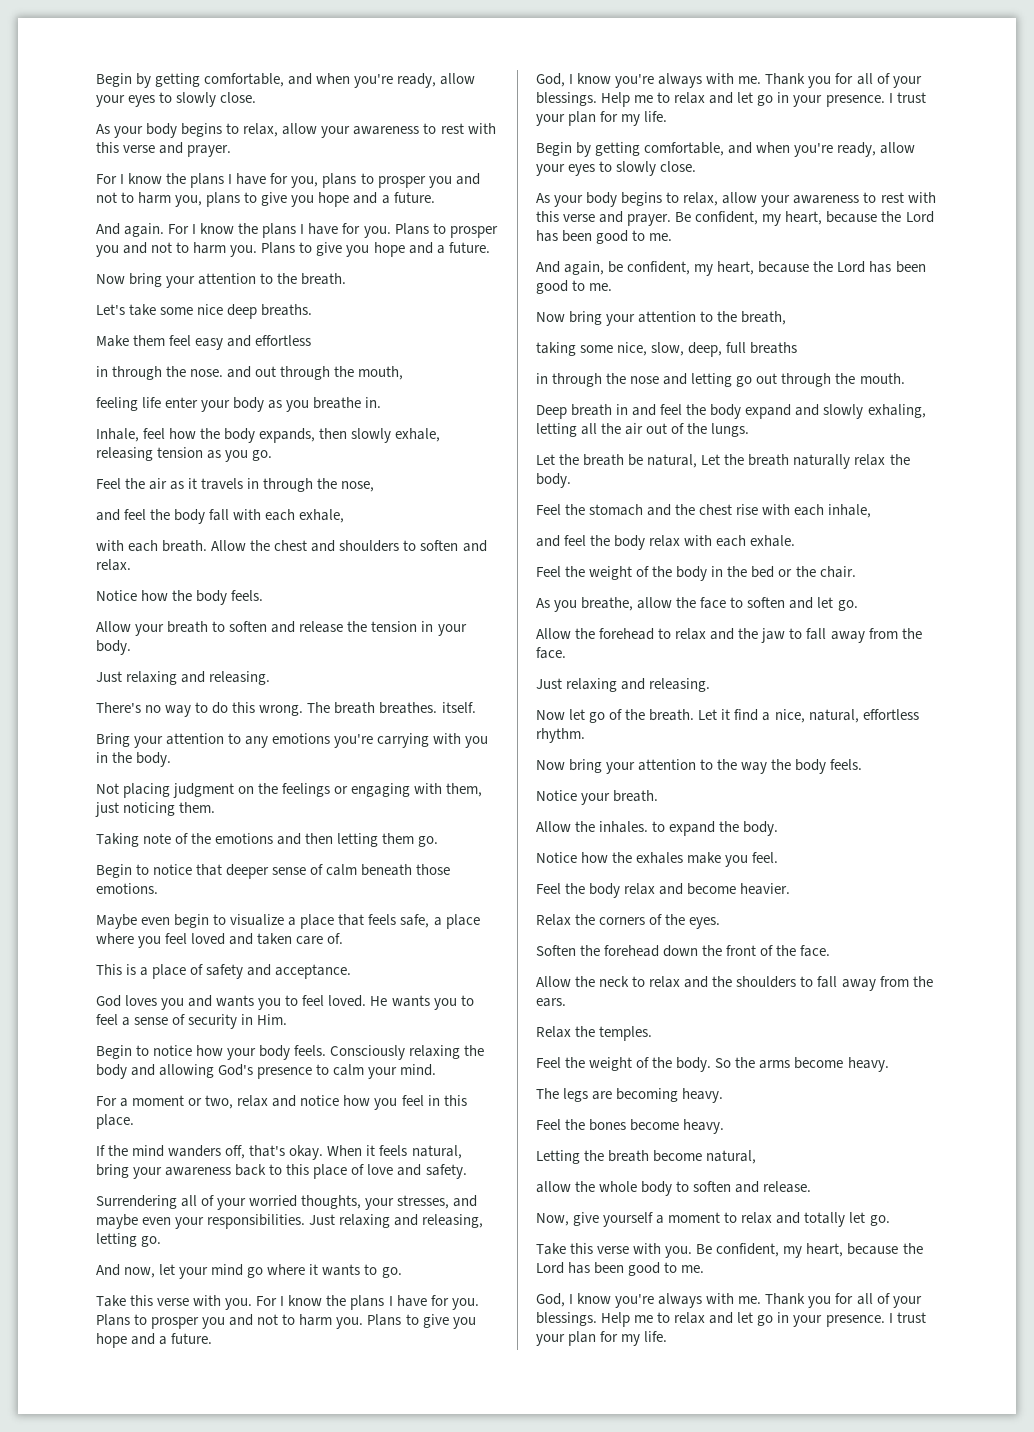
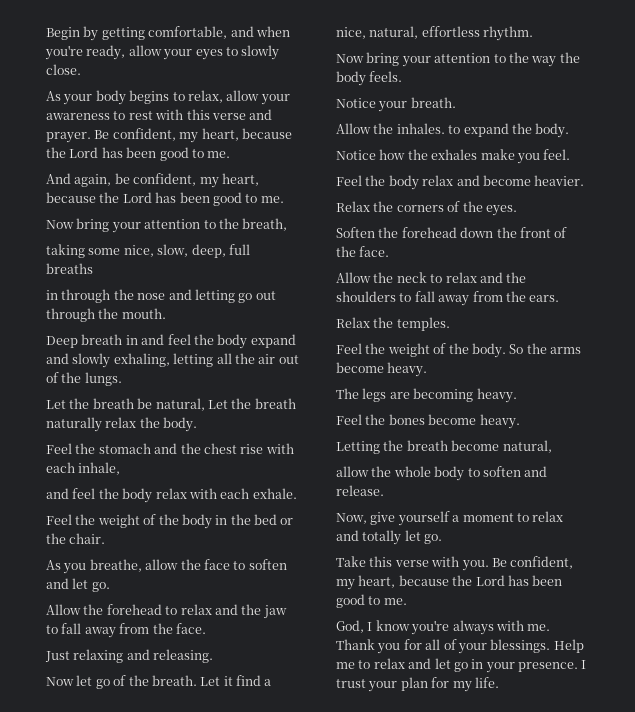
[96,173,480,188] [96,192,435,207] [96,223,498,238] [96,242,490,257] [96,273,347,288] [96,304,313,319] [96,335,312,350] [96,366,404,380] [96,397,382,412] [96,428,441,443] [96,447,273,462] [96,478,375,492] [96,509,345,524] [96,540,487,552] [96,559,131,571] [96,590,264,605] [96,621,467,636] [96,640,131,655] [96,671,271,685] [96,702,476,717] [96,733,489,748] [96,752,172,767] [96,783,483,798] [95,802,216,817] [96,833,439,847] [96,864,451,879] [96,883,158,894] [96,914,480,929] [96,933,344,948] [96,964,352,979] [96,995,474,1010] [96,1014,288,1029] [96,1045,485,1060] [96,1064,437,1079] [96,1095,467,1110] [96,1114,134,1129] [96,1145,462,1160] [96,1164,467,1179] [96,1195,478,1210] [96,1214,484,1229] [96,1233,162,1247] [96,1264,402,1279] [96,1295,479,1310] [96,1314,476,1329] [96,1333,213,1348] [536,73,922,88] [536,92,926,107] [536,111,668,126] [536,142,916,157] [536,161,697,176] [536,192,936,207] [536,211,672,226] // For I know the plans I have for you, plans to prosper you and not to harm you, plans to give you hope and a future. // And again. For I know the plans I have for you. Plans to prosper you and not to harm you. Plans to give you hope and a future. // Now bring your attention to the breath. // Let's take some nice deep breaths. // Make them feel easy and effortless // in through the nose. and out through the mouth, // feeling life enter your body as you breathe in. // Inhale, feel how the body expands, then slowly exhale, releasing tension as you go. // Feel the air as it travels in through the nose, // and feel the body fall with each exhale, // with each breath. Allow the chest and shoulders to soften and relax. // Notice how the body feels. // Allow your breath to soften and release the tension in your body. // Just relaxing and releasing. // There's no way to do this wrong. The breath breathes. itself. // Bring your attention to any emotions you're carrying with you in the body. // Not placing judgment on the feelings or engaging with them, just noticing them. // Taking note of the emotions and then letting them go. // Begin to notice that deeper sense of calm beneath those emotions. // Maybe even begin to visualize a place that feels safe, a place where you feel loved and taken care of. // This is a place of safety and acceptance. // God loves you and wants you to feel loved. He wants you to feel a sense of security in Him. // Begin to notice how your body feels. Consciously relaxing the body and allowing God's presence to calm your mind. // For a moment or two, relax and notice how you feel in this place. // If the mind wanders off, that's okay. When it feels natural, bring your awareness back to this place of love and safety. // Surrendering all of your worried thoughts, your stresses, and maybe even your responsibilities. Just relaxing and releasing, letting go. // And now, let your mind go where it wants to go. // Take this verse with you. For I know the plans I have for you. Plans to prosper you and not to harm you. Plans to give you hope and a future. // God, I know you're always with me. Thank you for all of your blessings. Help me to relax and let go in your presence. I trust your plan for my life. // Begin by getting comfortable, and when you're ready, allow your eyes to slowly close. // As your body begins to relax, allow your awareness to rest with this verse and prayer. -> (91, 137) none

